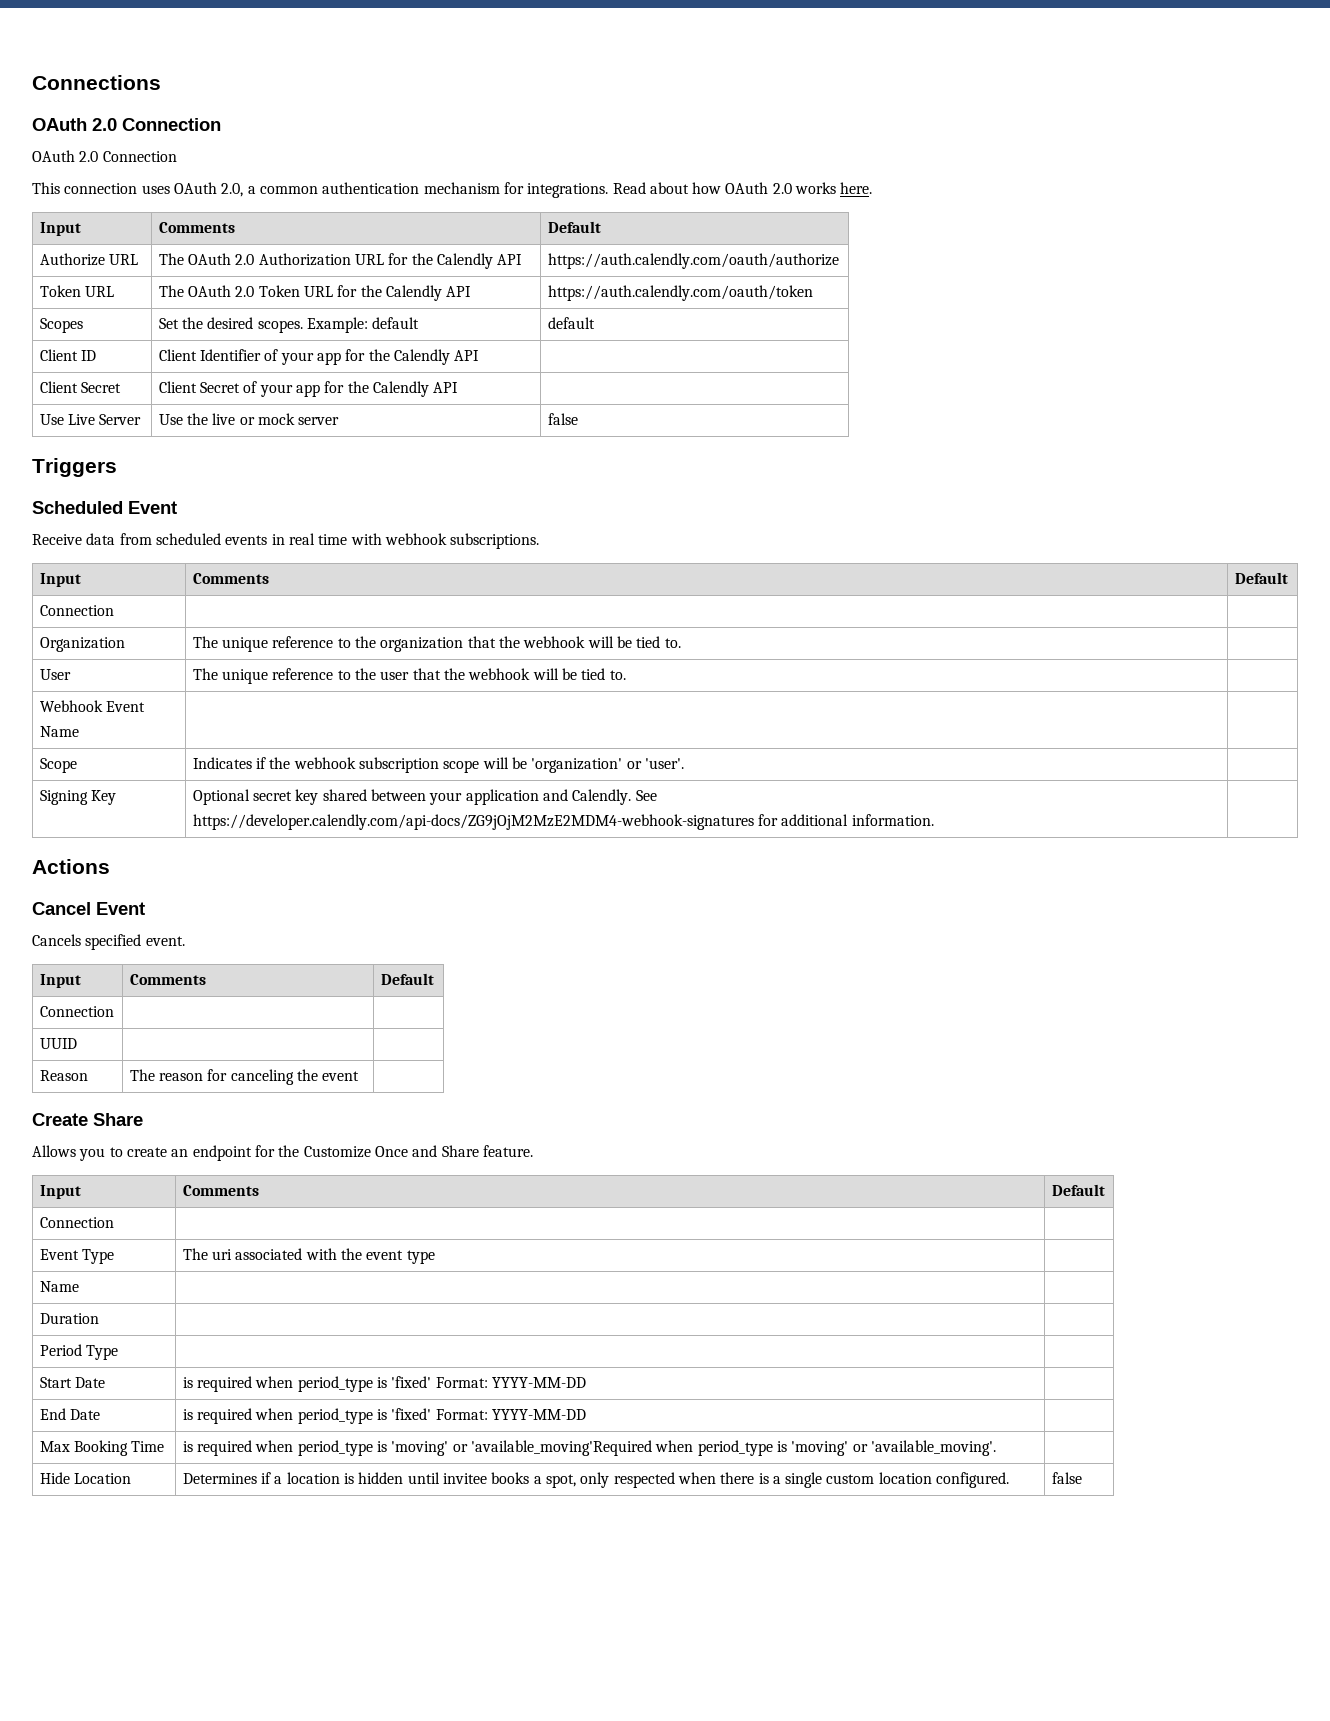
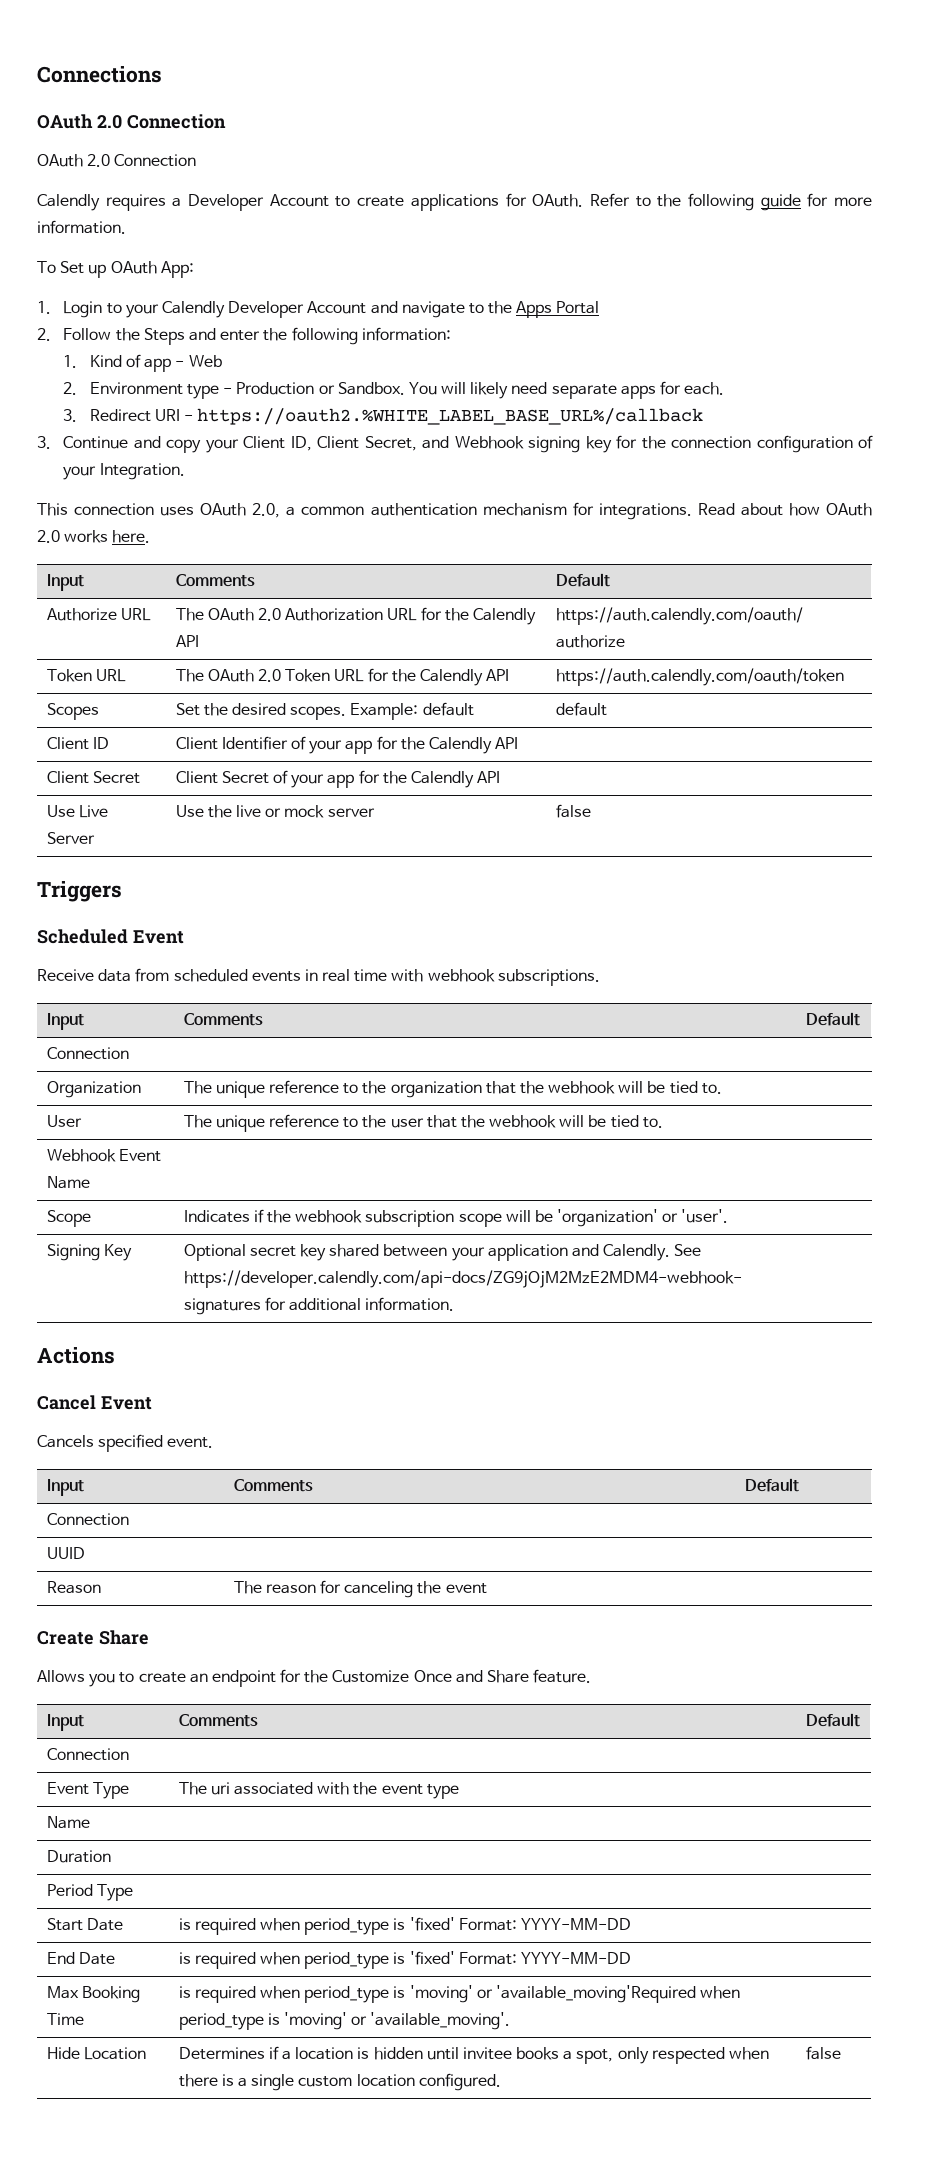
(177, 156) none -> [37,193,872,211] [37,220,126,234] [37,261,194,278] [37,301,600,318] [37,327,451,345] [63,354,222,372] [63,381,725,399] [63,408,704,425] [37,435,873,453] [63,463,185,480] // Calendly requires a Developer Account to create applications for OAuth. Refer to the following guide for more information. // To Set up OAuth App: // 1. Login to your Calendly Developer Account and navigate to the Apps Portal // 2. Follow the Steps and enter the following information: // 1. Kind of app - Web // 2. Environment type - Production or Sandbox. You will likely need separate apps for each. // 3. Redirect URI - https://oauth2.%WHITE_LABEL_BASE_URL%/callback // 3. Continue and copy your Client ID, Client Secret, and Webhook signing key for the connection configuration of your Integration.

